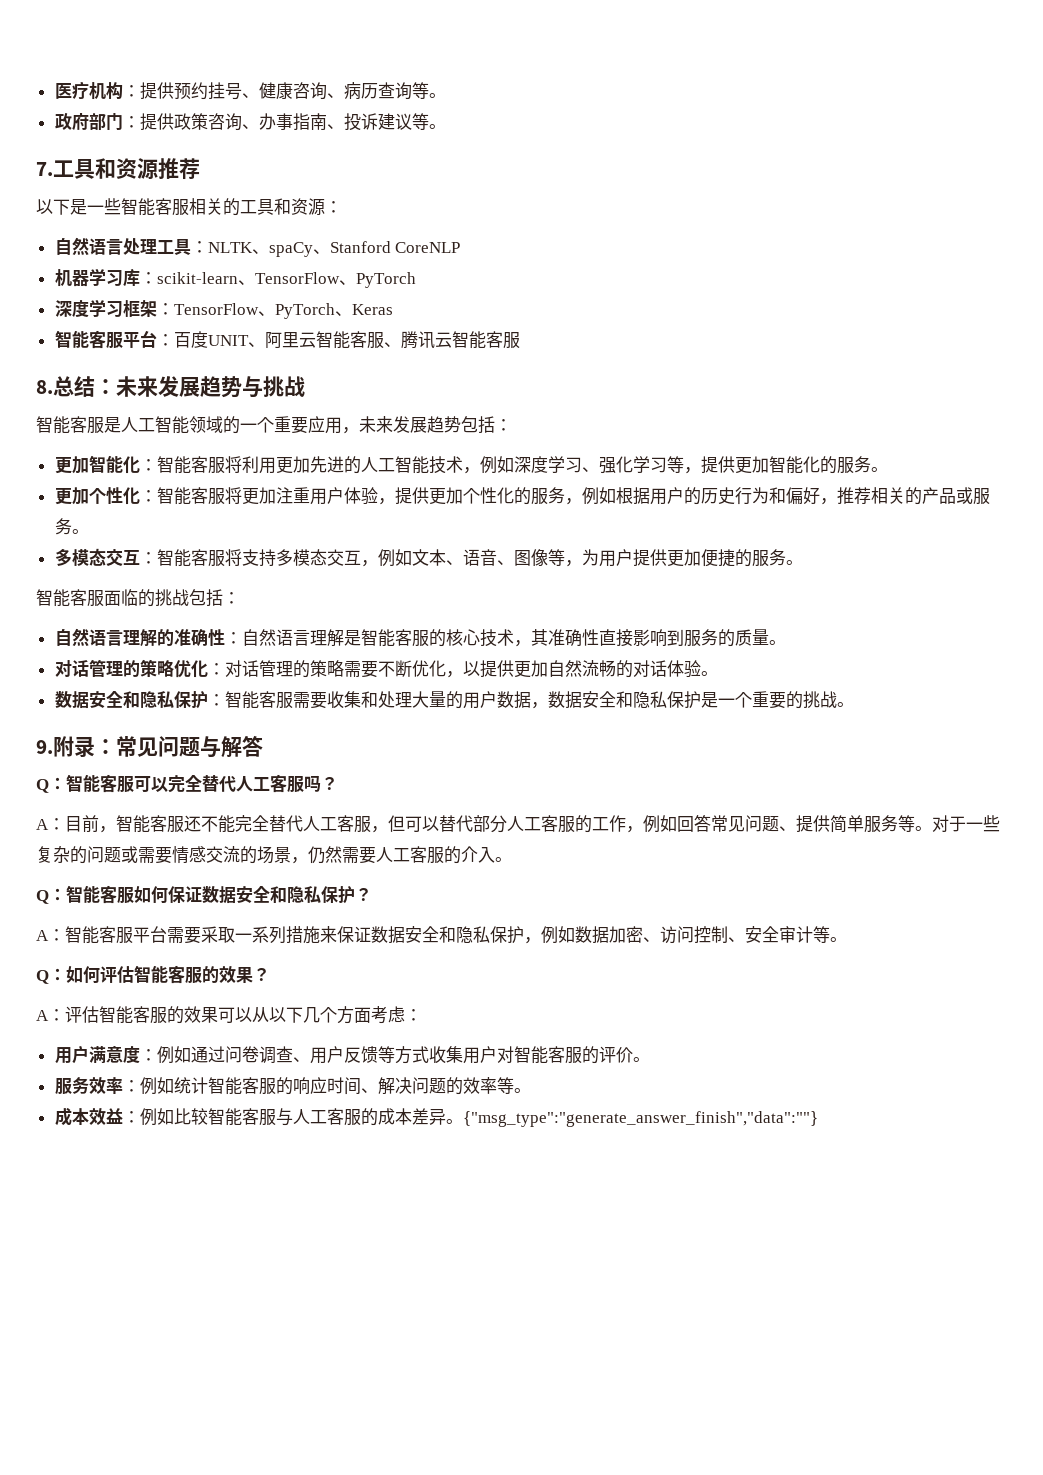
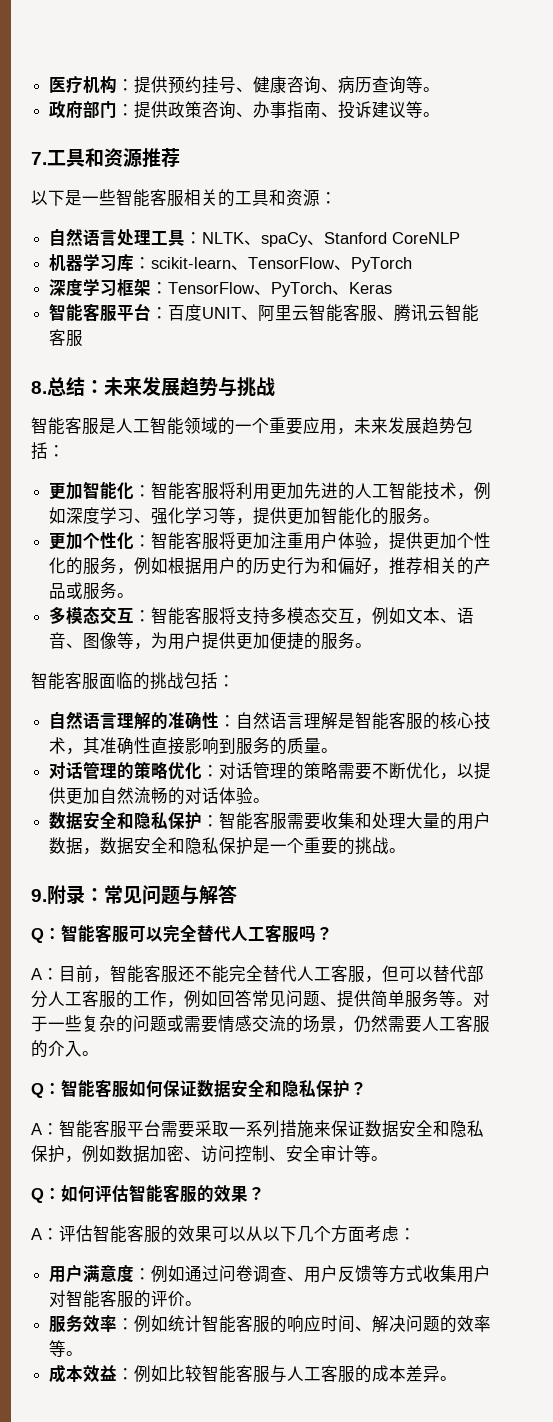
[462,1111,818,1127] {"msg_type":"generate_answer_finish","data":""} -> (458, 1378) none

